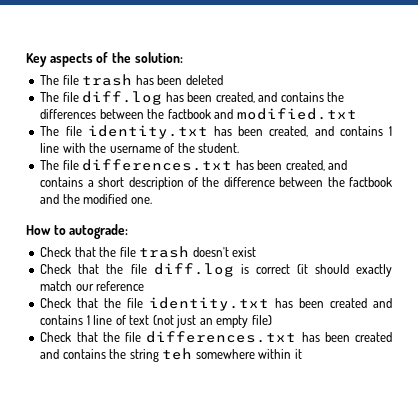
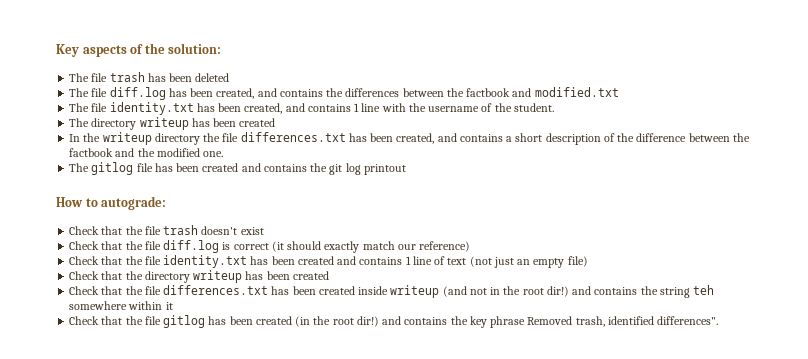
(60, 165) none -> [91,117,276,130] [69,132,221,145] directory writeup has been created // In the writeup directory the
(152, 200) none -> [69,162,406,175] // The gitlog file has been created and contains the git log printout
[96,281,145,291] reference -> [419,241,471,252] reference)
(272, 320) none -> [69,270,329,283] // Check that the directory writeup has been created
(392, 337) none -> [358,285,569,298] inside writeup (and not in the root dir!)
(302, 354) none -> [69,315,719,328] // Check that the file gitlog has been created (in the root dir!) and contains the key phrase Removed trash, identified differences".

